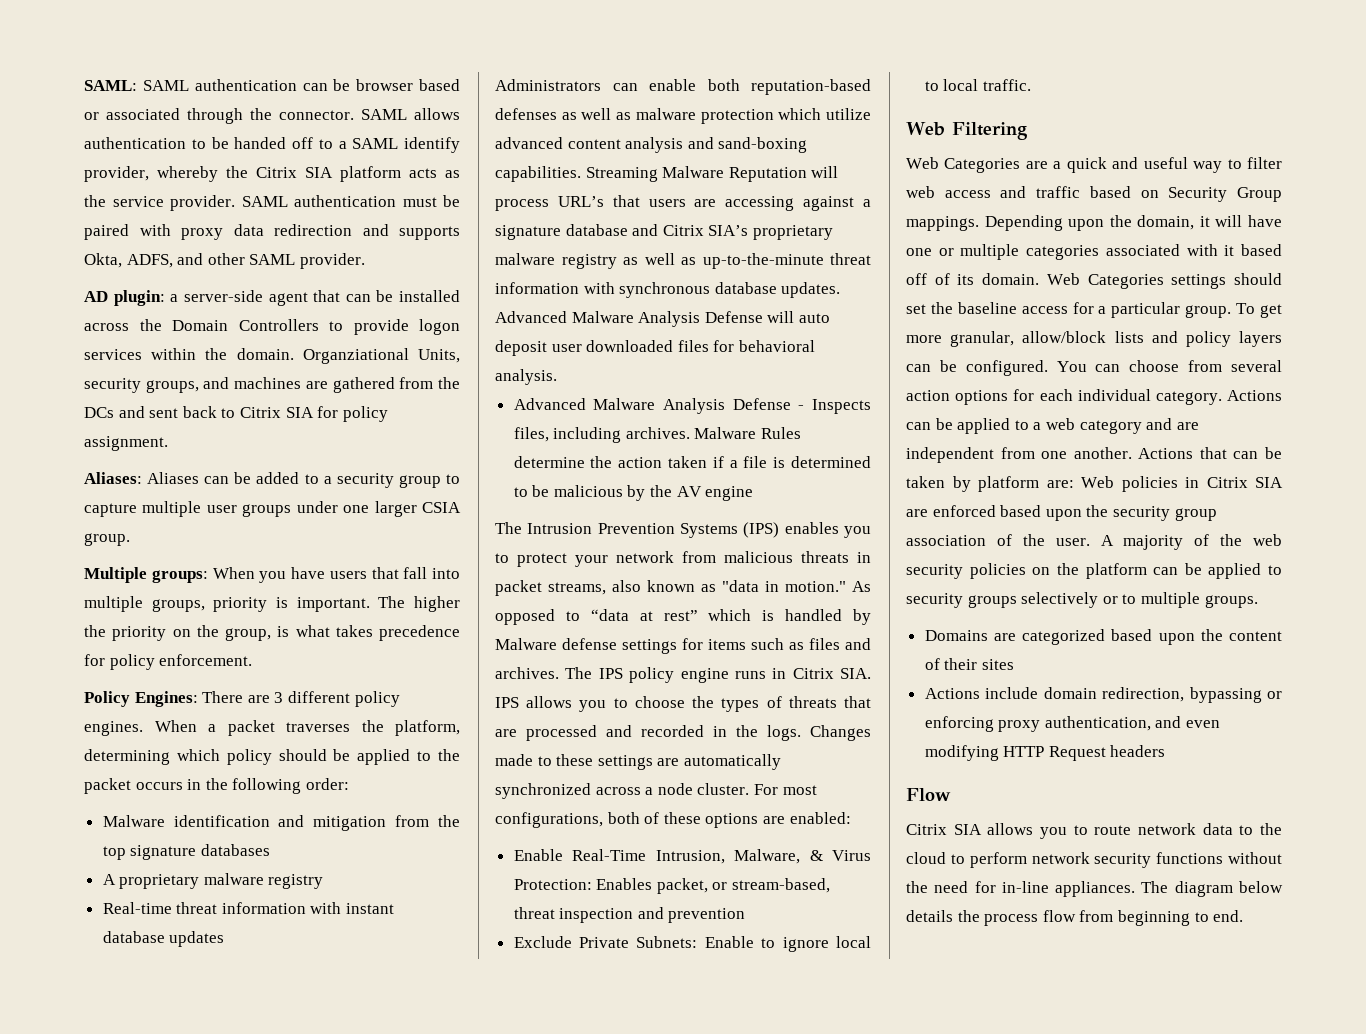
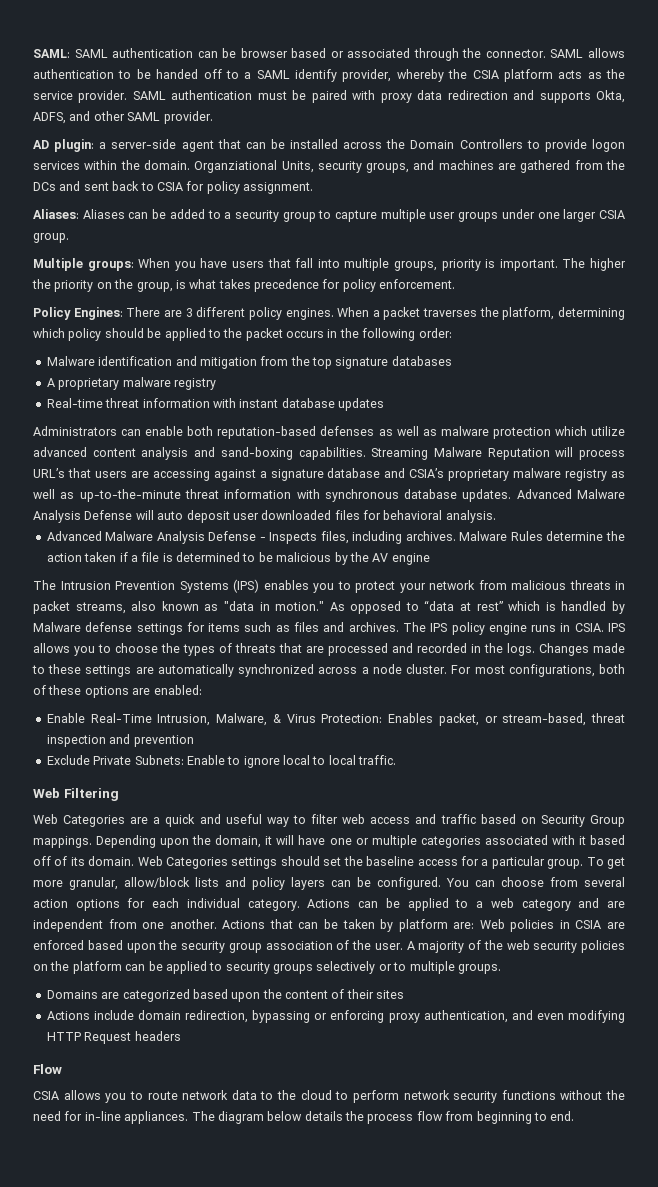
[256,167,333,178] Citrix SIA -> [472,70,499,79] CSIA
[239,407,314,418] Citrix SIA -> [156,182,183,191] CSIA
[662,225,749,236] Citrix SIA’s -> [409,468,445,478] CSIA’s
[792,668,871,679] Citrix SIA. -> [574,623,604,632] CSIA.
[1206,477,1283,488] Citrix SIA -> [575,920,602,929] CSIA
[906,824,982,835] Citrix SIA -> [33,1091,59,1100] CSIA

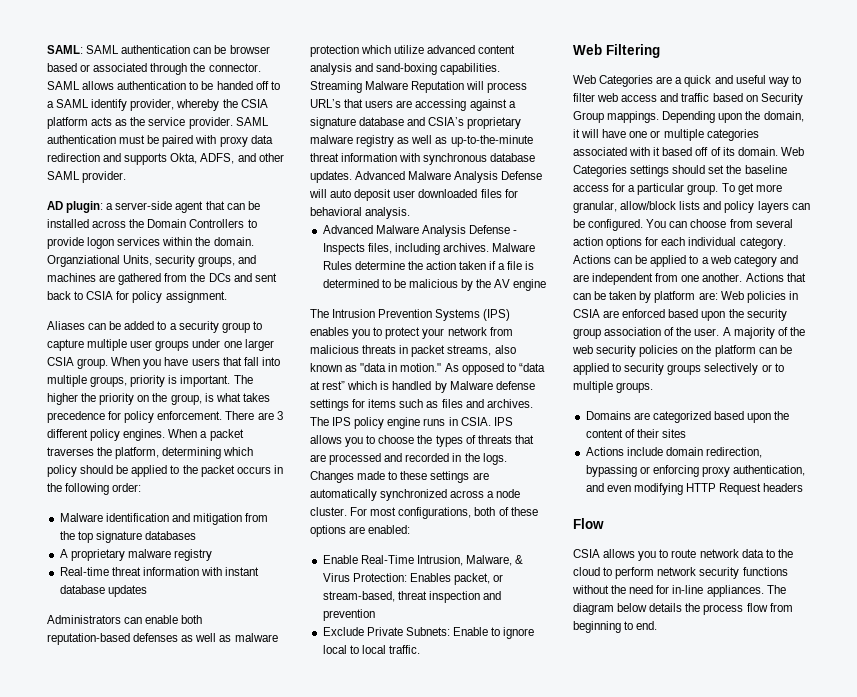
[33,209,79,219] Aliases: -> (227, 297) none
[33,258,134,271] // Multiple groups: -> (109, 363) none
[33,307,123,320] // Policy Engines: -> (223, 415) none

